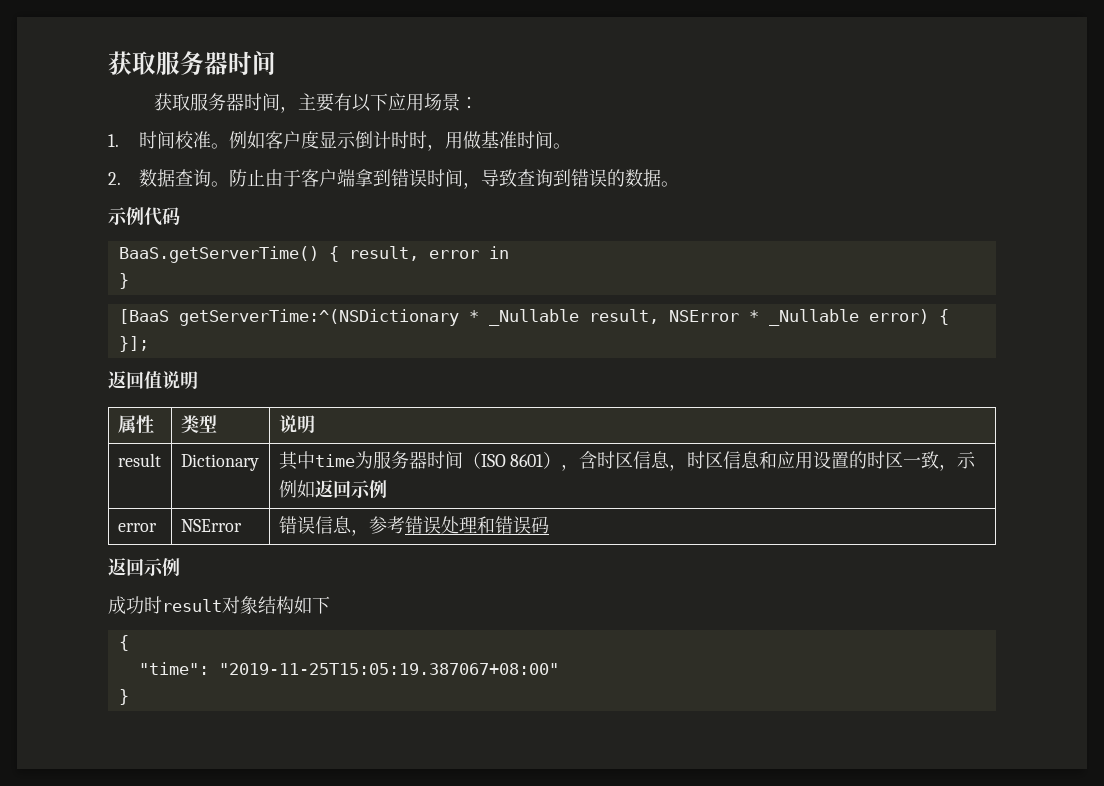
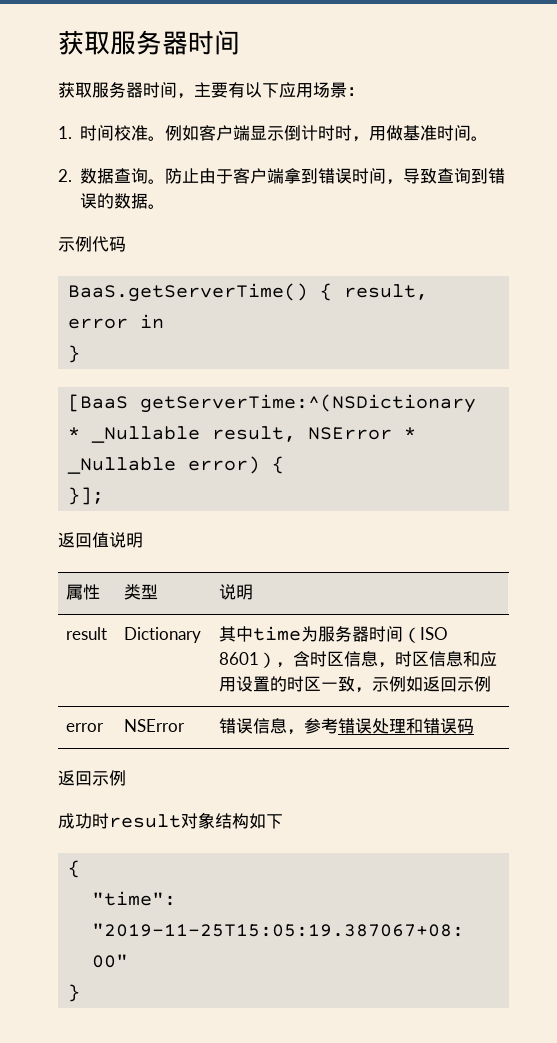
[301,131,320,149] 度 -> [233,125,251,141] 端

